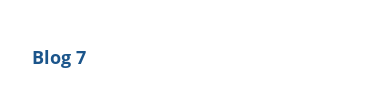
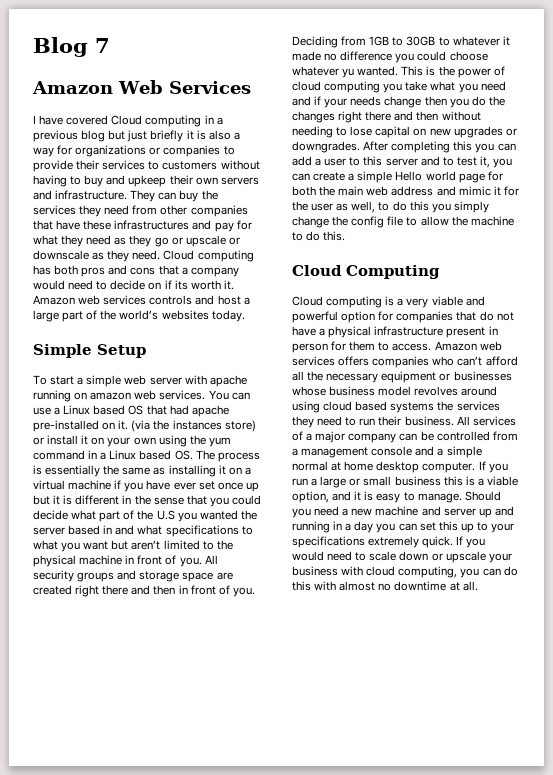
(86, 57) none -> [32,80,251,94] [33,115,223,127] [33,130,240,142] [33,145,235,157] [33,160,260,172] [33,175,259,187] [33,190,218,202] [33,205,248,217] [33,220,252,232] [33,235,240,247] [33,250,254,262] [33,265,239,277] [33,280,234,290] [33,295,250,305] [33,310,245,322] [33,344,146,358] [33,375,247,387] [33,390,250,402] [33,405,229,417] [33,420,256,432] [33,435,231,447] [33,450,260,462] [33,465,251,477] [33,480,259,492] [33,495,261,507] [33,510,257,522] [33,525,253,537] [33,540,233,552] [33,555,218,567] [33,570,233,582] [33,585,255,597] [292,36,510,48] [292,51,488,63] [292,66,505,78] [292,81,506,93] [292,96,505,108] [292,111,481,123] [292,126,517,138] [292,141,516,153] [292,156,513,168] [292,171,503,183] [292,186,519,196] [292,201,489,213] [292,216,514,228] [292,231,346,241] [292,265,440,279] [292,296,485,308] [292,311,514,323] [292,326,498,338] [292,341,502,353] [292,356,518,368] [292,371,512,383] [292,386,498,396] [292,401,500,413] [292,416,516,428] [292,431,518,443] [292,446,482,458] [292,461,508,473] [292,476,518,488] [292,491,501,503] [292,506,514,518] [292,521,515,533] [292,536,486,548] [292,551,512,563] [292,566,518,578] [292,581,478,591] // Amazon Web Services // I have covered Cloud computing in a previous blog but just briefly it is also a way for organizations or companies to provide their services to customers without having to buy and upkeep their own servers and infrastructure. They can buy the services they need from other companies that have these infrastructures and pay for what they need as they go or upscale or downscale as they need. Cloud computing has both pros and cons that a company would need to decide on if its worth it. Amazon web services controls and host a large part of the world’s websites today. // Simple Setup // To start a simple web server with apache running on amazon web services. You can use a Linux based OS that had apache pre-installed on it. (via the instances store) or install it on your own using the yum command in a Linux based OS. The process is essentially the same as installing it on a virtual machine if you have ever set once up but it is different in the sense that you could decide what part of the U.S you wanted the server based in and what specifications to what you want but aren’t limited to the physical machine in front of you. All security groups and storage space are created right there and then in front of you. Deciding from 1GB to 30GB to whatever it made no difference you could choose whatever yu wanted. This is the power of cloud computing you take what you need and if your needs change then you do the changes right there and then without needing to lose capital on new upgrades or downgrades. After completing this you can add a user to this server and to test it, you can create a simple Hello world page for both the main web address and mimic it for the user as well, to do this you simply change the config file to allow the machine to do this. // Cloud Computing // Cloud computing is a very viable and powerful option for companies that do not have a physical infrastructure present in person for them to access. Amazon web services offers companies who can’t afford all the necessary equipment or businesses whose business model revolves around using cloud based systems the services they need to run their business. All services of a major company can be controlled from a management console and a simple normal at home desktop computer. If you run a large or small business this is a viable option, and it is easy to manage. Should you need a new machine and server up and running in a day you can set this up to your specifications extremely quick. If you would need to scale down or upscale your business with cloud computing, you can do this with almost no downtime at all.

